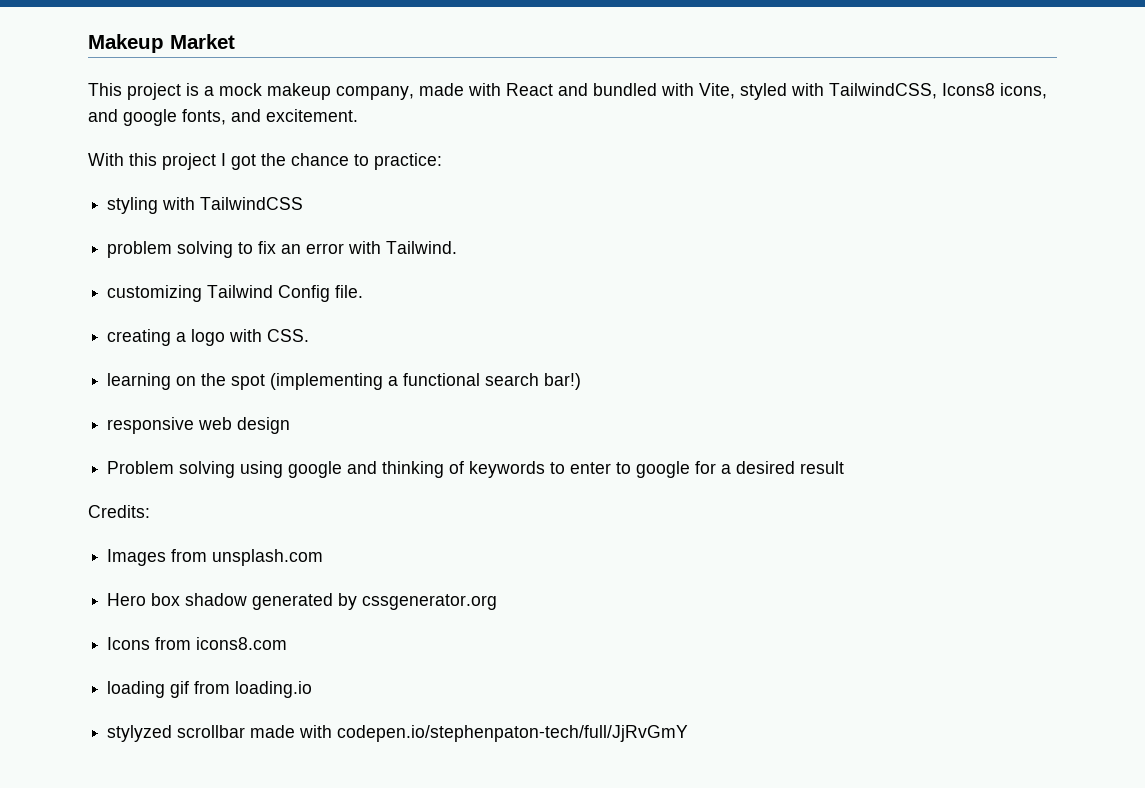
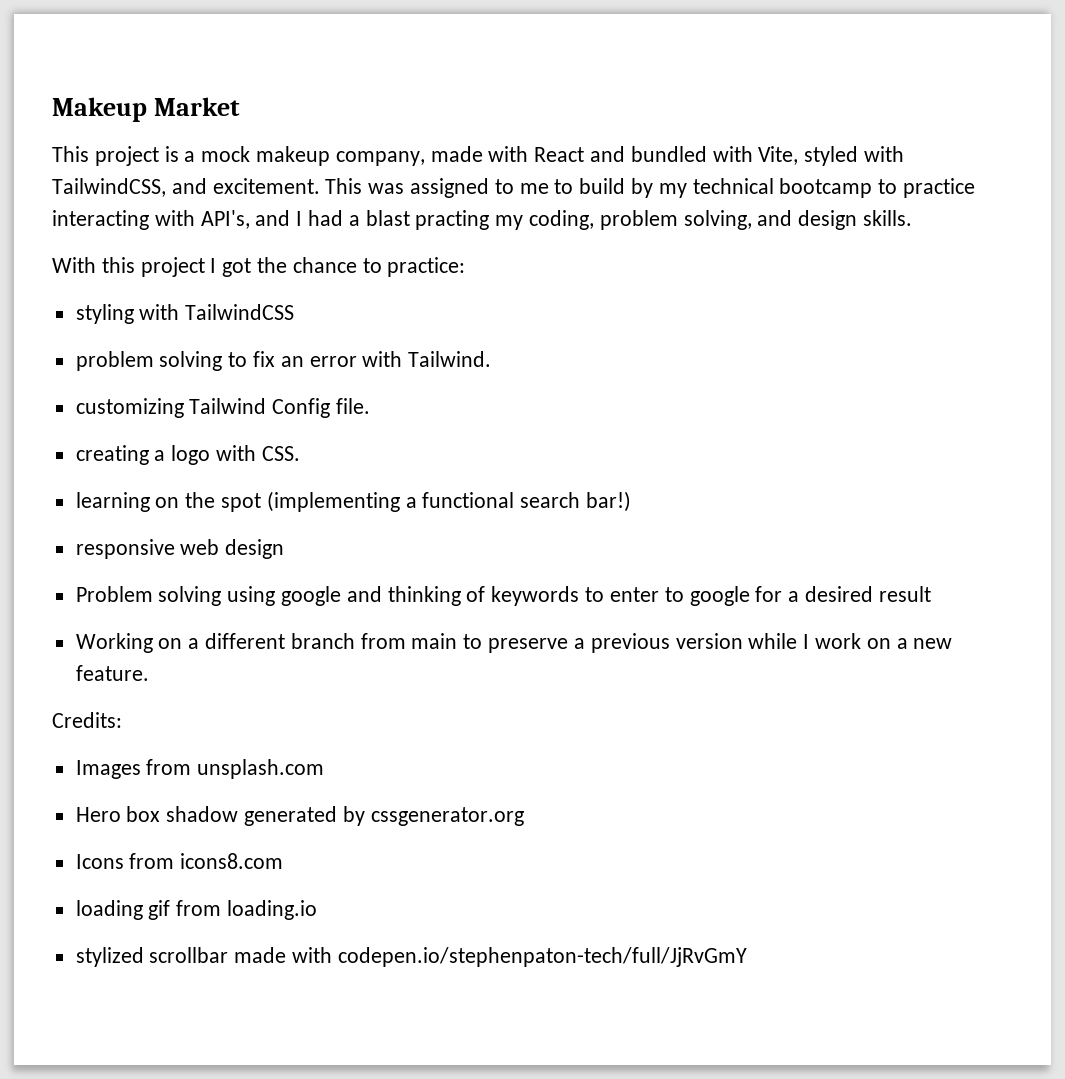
[942,83,1047,99] [88,109,358,126] Icons8 icons, and google fonts, and excitement. -> [171,178,976,198] [52,210,913,230] and excitement. This was assigned to me to build by my technical bootcamp to practice interacting with API's, and I had a blast practing my coding, problem solving, and design skills.
(845, 467) none -> [75,633,953,653] [75,665,149,681] // Working on a different branch from main to preserve a previous version while I work on a new feature.
[107,725,173,742] stylyzed -> [75,947,144,967] stylized

